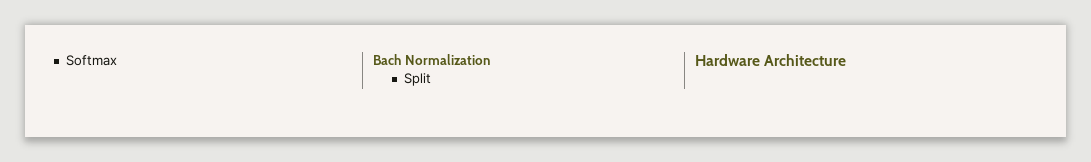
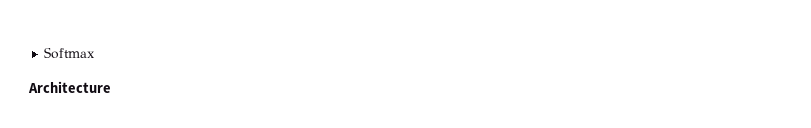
[373,54,490,65] [404,73,432,86] [695,54,760,66] Bach Normalization // Split // Hardware -> (96, 53) none

